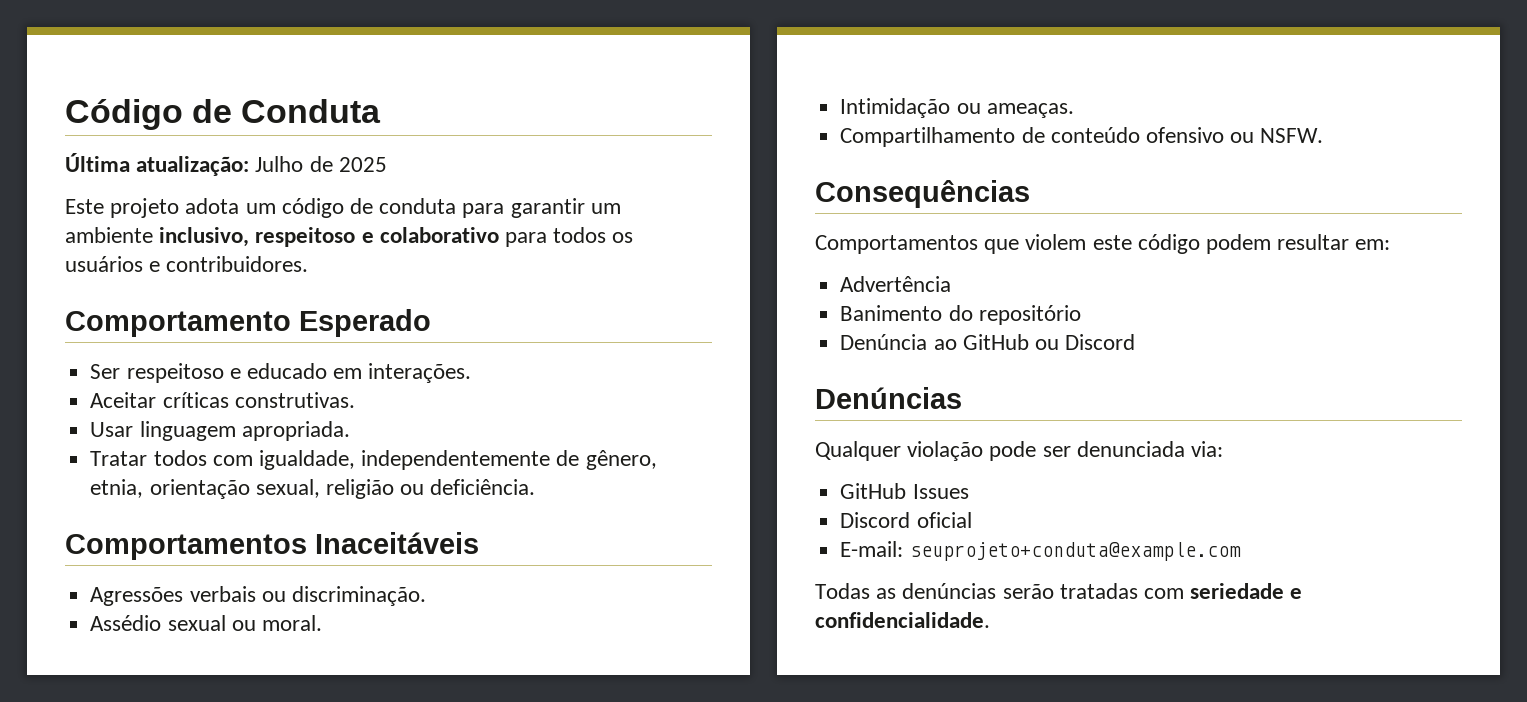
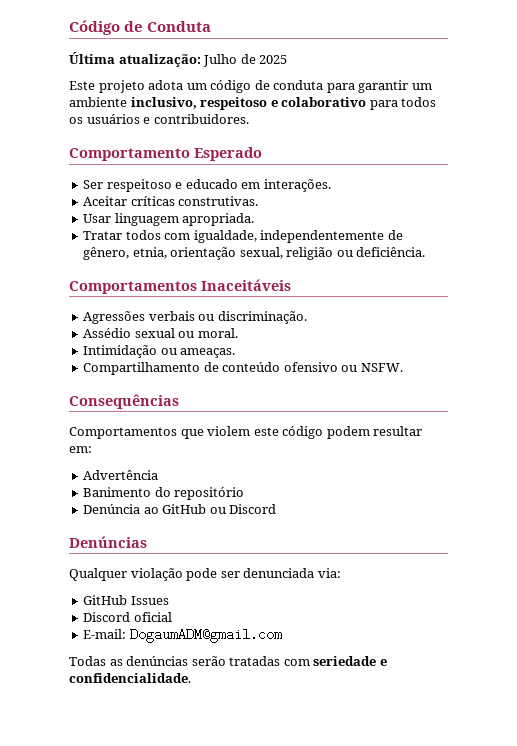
[909,542,1241,561] seuprojeto+conduta@example.com -> [129,628,282,643] DogaumADM@gmail.com

